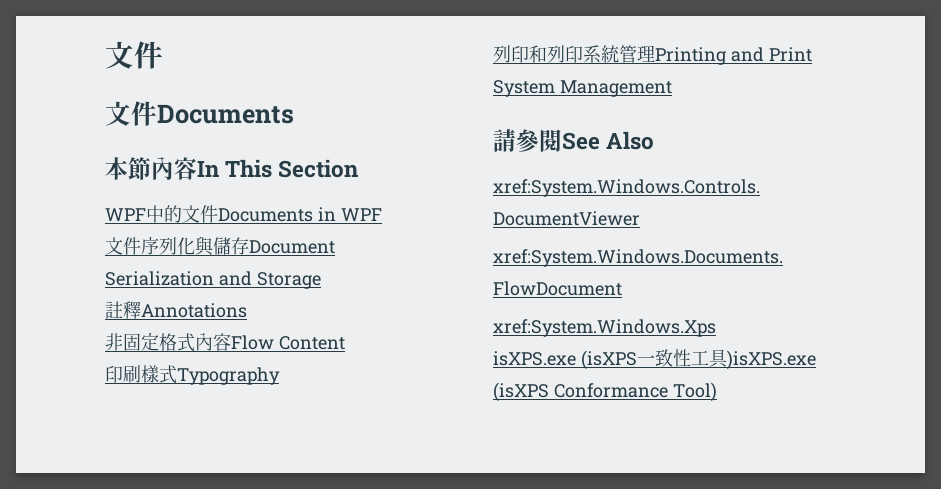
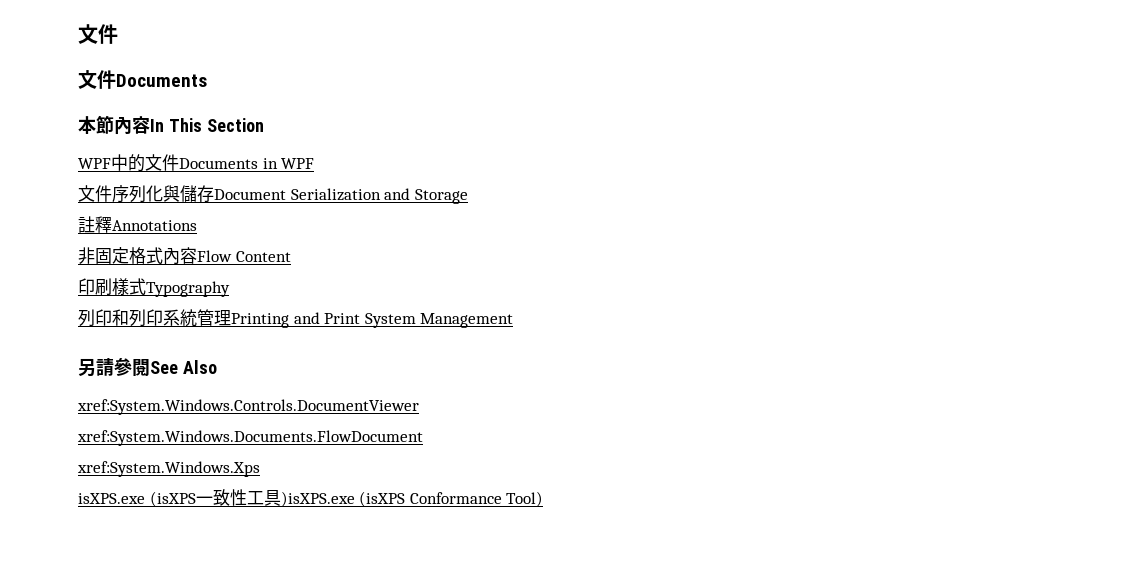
(672, 88) none -> [78,358,96,377] 另

